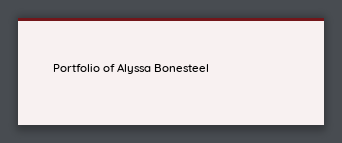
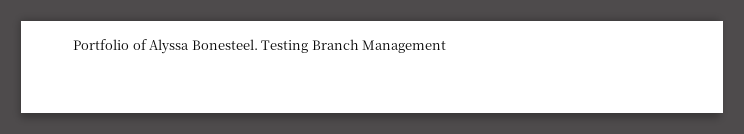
[154,64,210,72] Bonesteel -> [191,39,447,53] Bonesteel. Testing Branch Management

